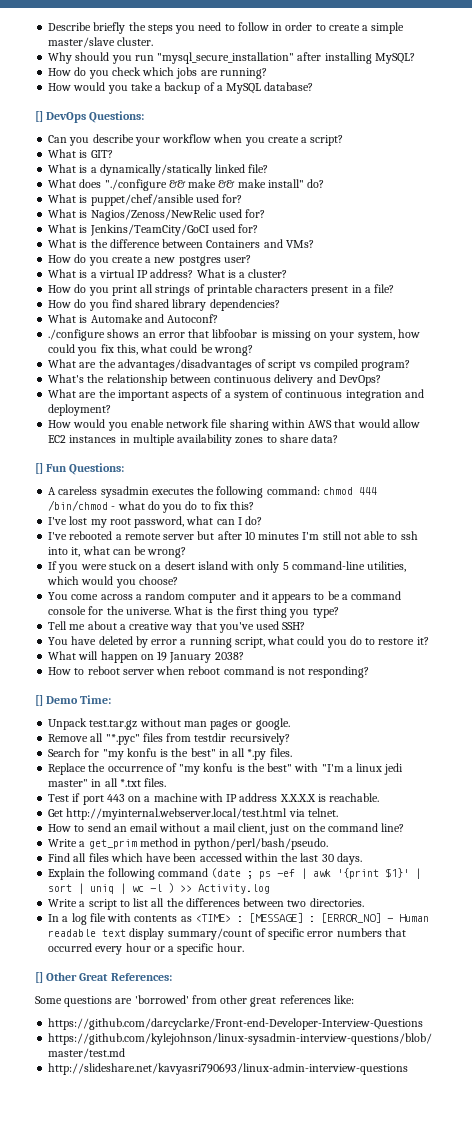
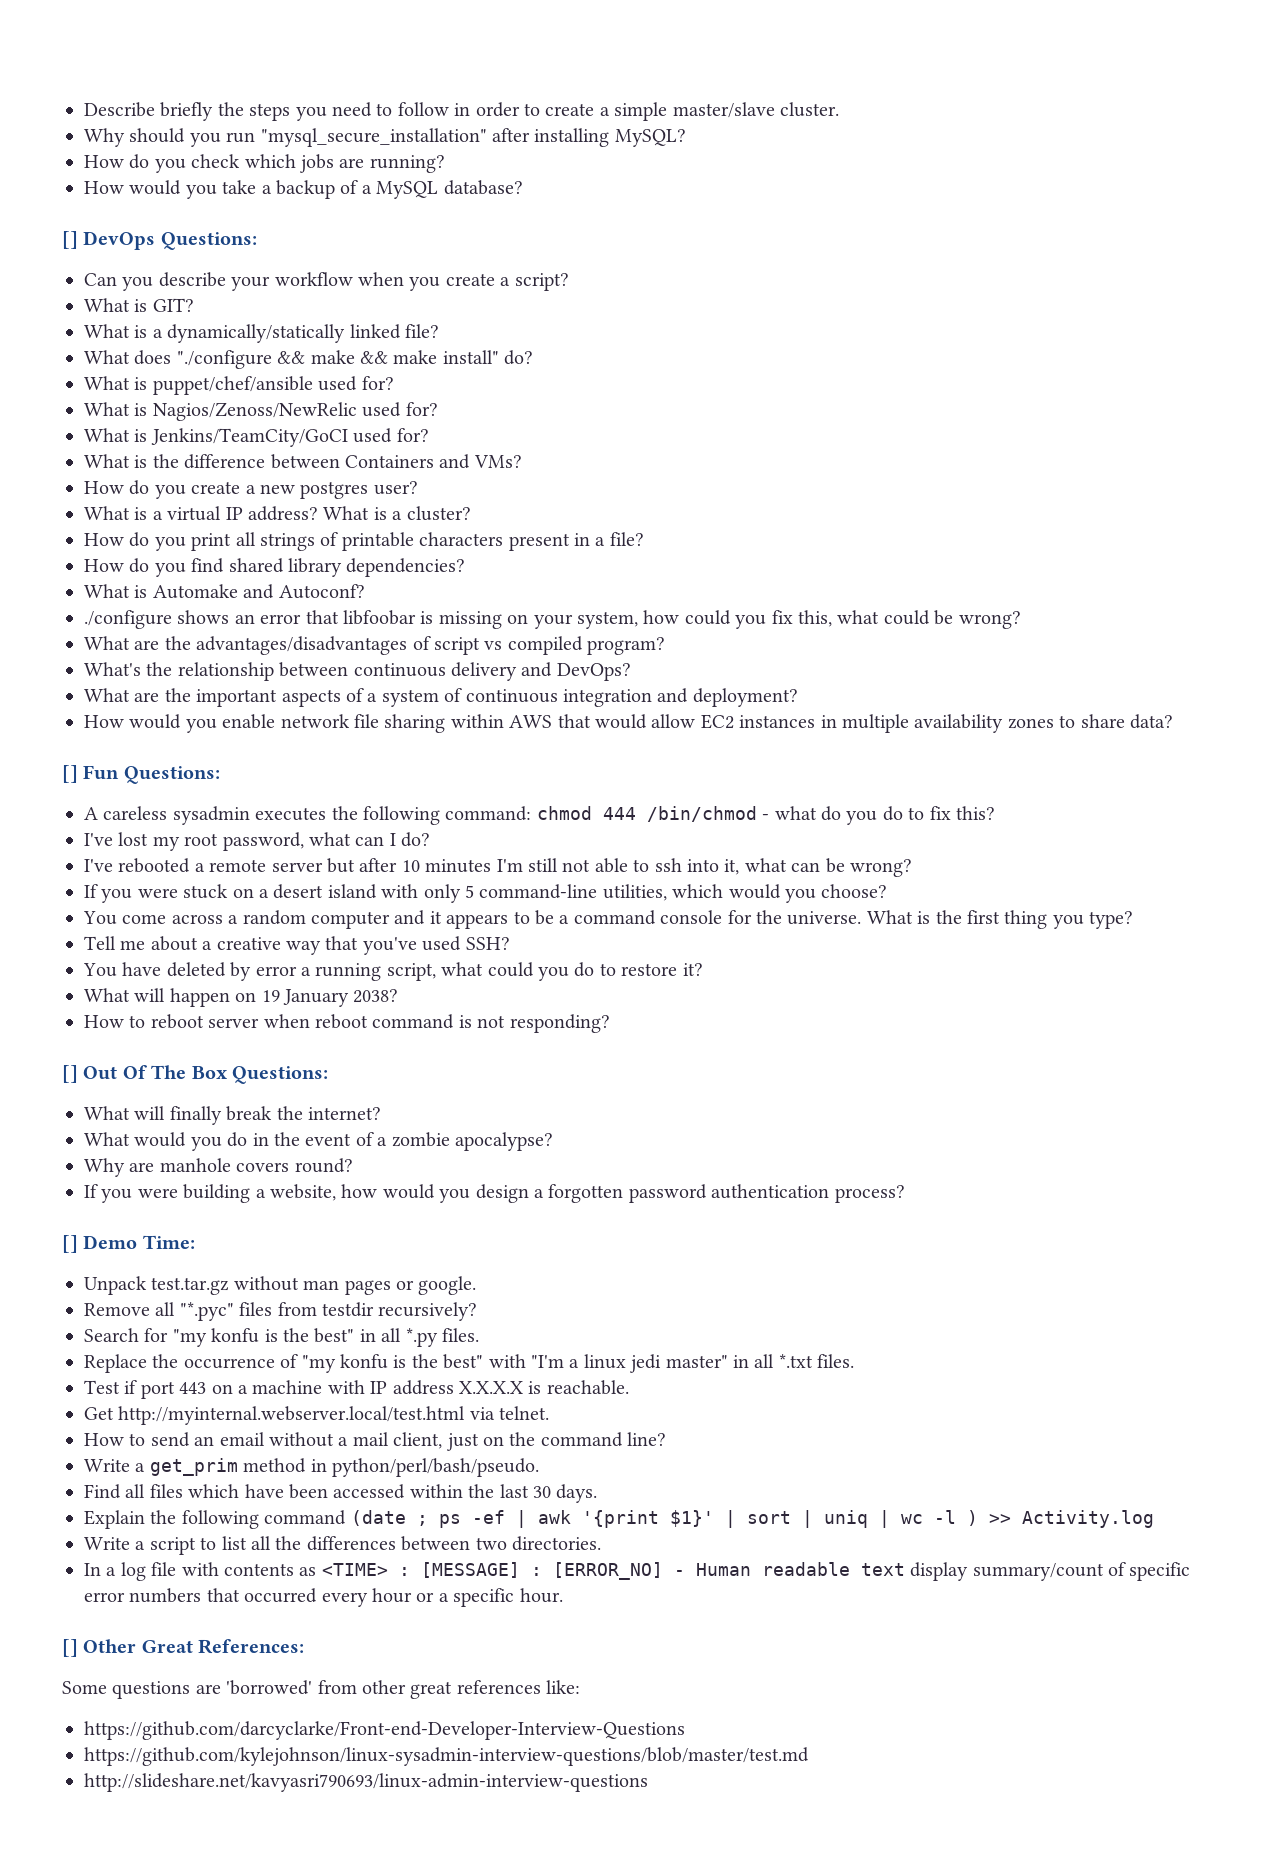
(370, 672) none -> [62,1065,328,1084] [84,1106,381,1125] [84,1132,553,1151] [84,1158,353,1177] [84,1184,905,1203] // [] Out Of The Box Questions: // What will finally break the internet? // What would you do in the event of a zombie apocalypse? // Why are manhole covers round? // If you were building a website, how would you design a forgotten password authentication process?

